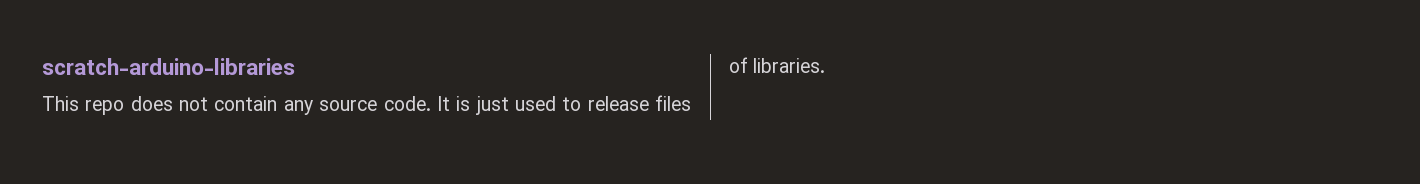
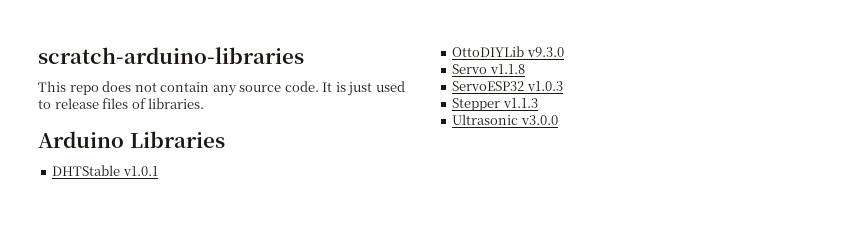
(826, 65) none -> [38,131,225,148] [52,165,158,176] [452,46,564,57] [452,64,525,74] [452,81,563,91] [452,98,538,111] [452,114,558,125] // Arduino Libraries // DHTStable v1.0.1 // OttoDIYLib v9.3.0 // Servo v1.1.8 // ServoESP32 v1.0.3 // Stepper v1.1.3 // Ultrasonic v3.0.0

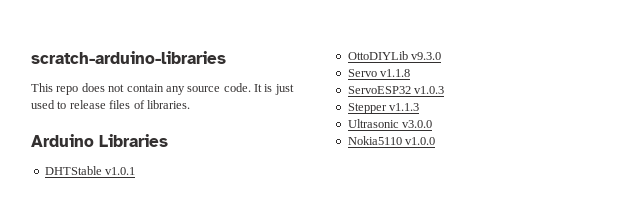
(558, 120) none -> [347,136,436,145] // Nokia5110 v1.0.0

